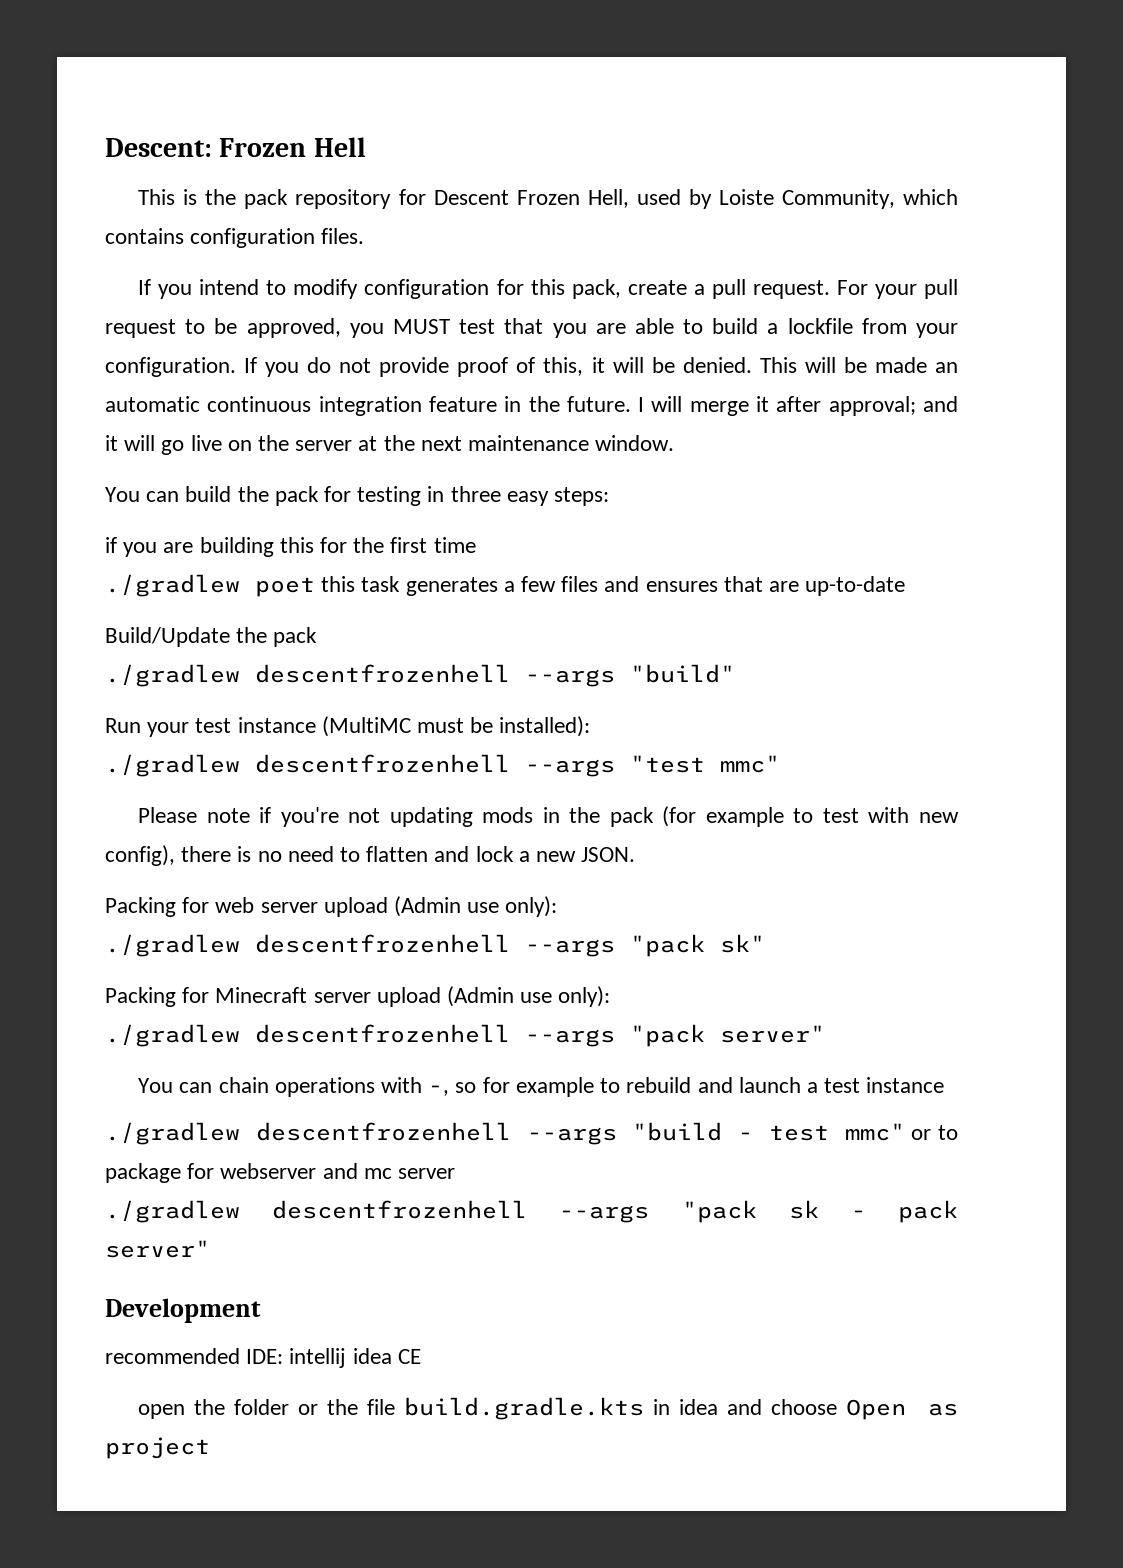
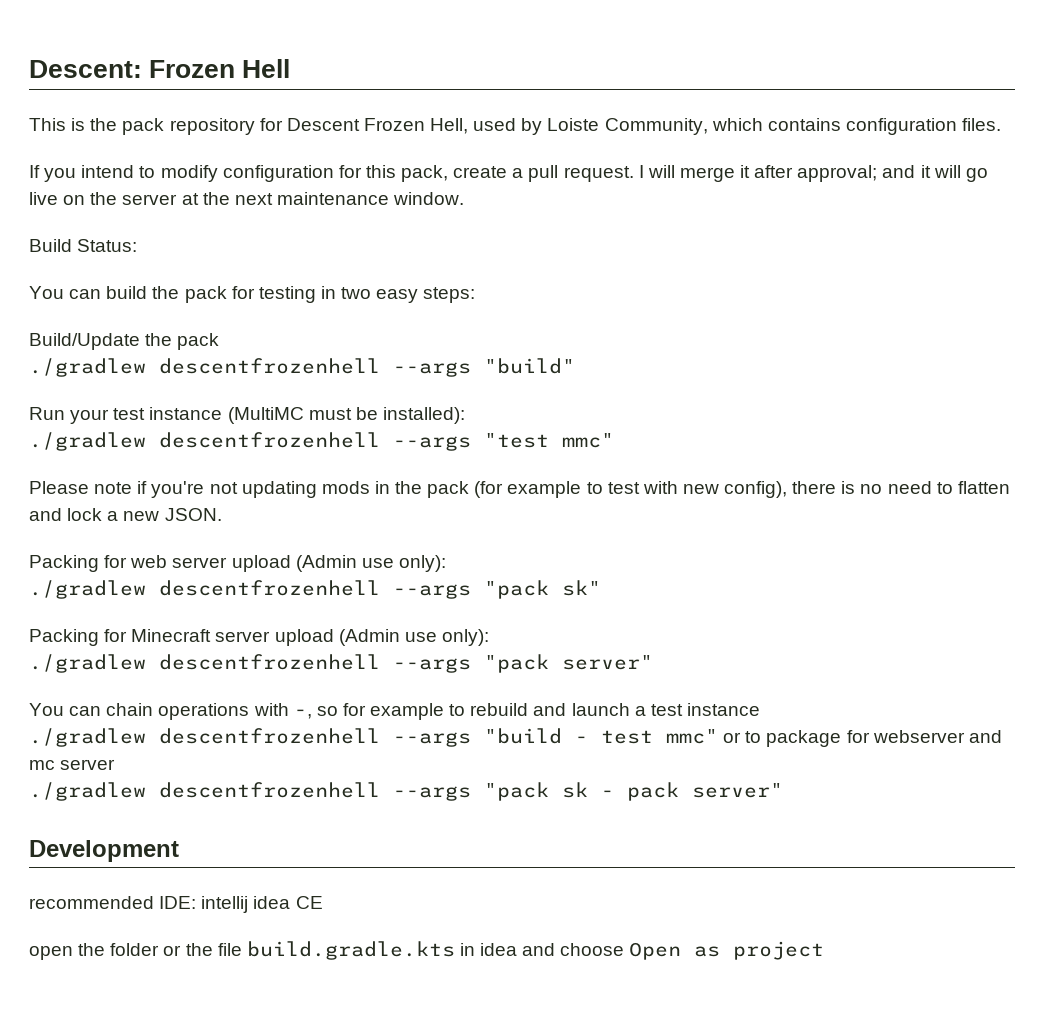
[836,279,959,299] [105,318,958,338] [105,357,958,377] [105,396,631,416] For your pull request to be approved, you MUST test that you are able to build a lockfile from your configuration. If you do not provide proof of this, it will be denied. This will be made an automatic continuous integration feature in the future. -> (634, 174) none
(675, 443) none -> [29,239,138,252] // Build Status:
[450,486,501,502] three -> [341,287,372,299] two
[105,537,476,557] [105,574,906,597] // if you are building this for the first time // ./gradlew poet this task generates a few files and ensures that are up-to-date -> (476, 295) none

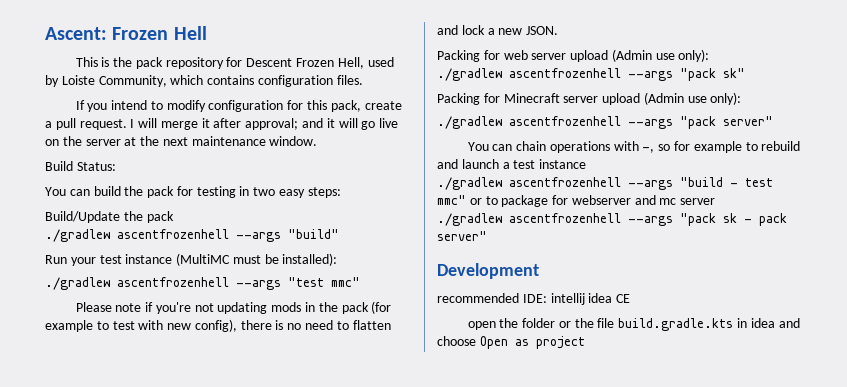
[29,60,142,78] Descent: -> [45,27,107,40] Ascent:
[159,358,380,374] descentfrozenhell -> [117,229,229,239] ascentfrozenhell
[159,432,380,448] descentfrozenhell -> [117,277,229,287] ascentfrozenhell
[159,580,380,596] descentfrozenhell -> [509,68,621,78] ascentfrozenhell
[159,654,380,670] descentfrozenhell -> [509,116,621,126] ascentfrozenhell
[159,728,380,744] descentfrozenhell -> [509,177,621,187] ascentfrozenhell
[159,782,380,798] descentfrozenhell -> [509,213,621,223] ascentfrozenhell

